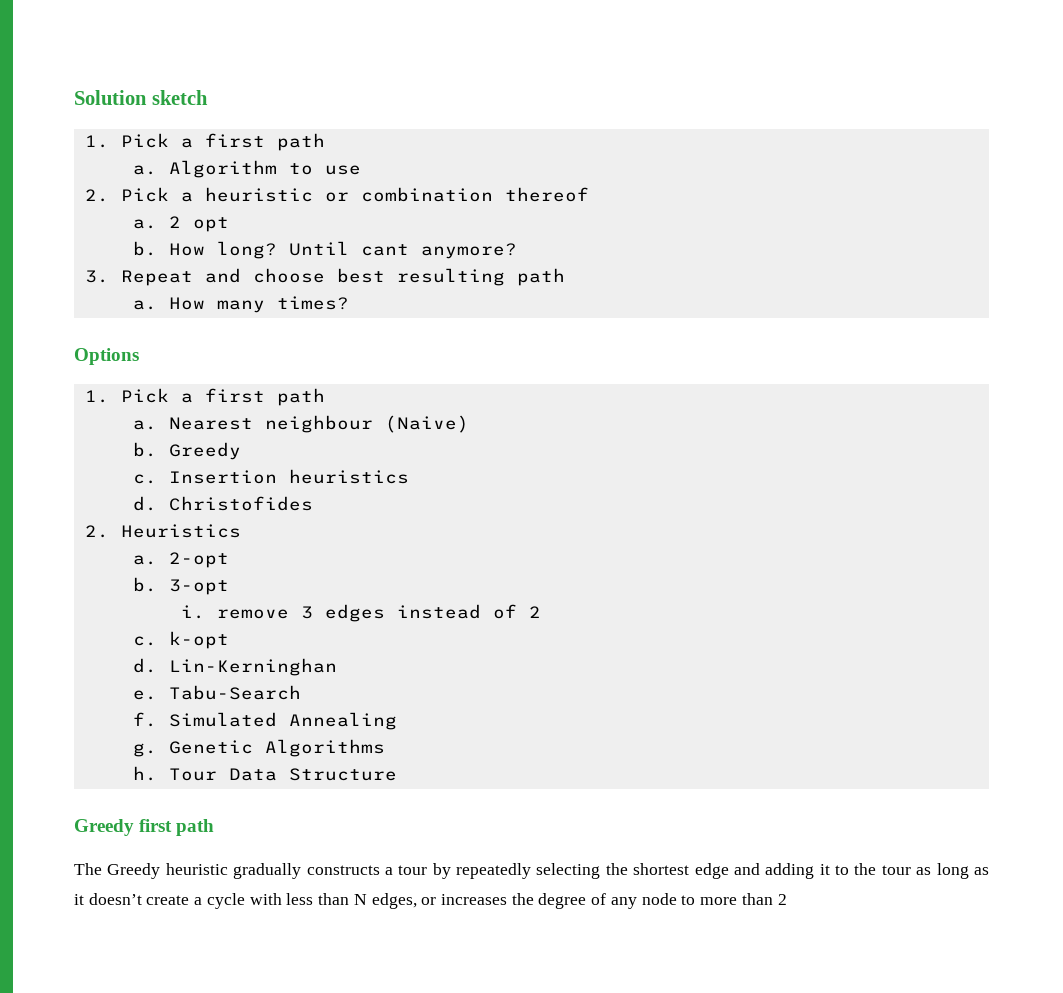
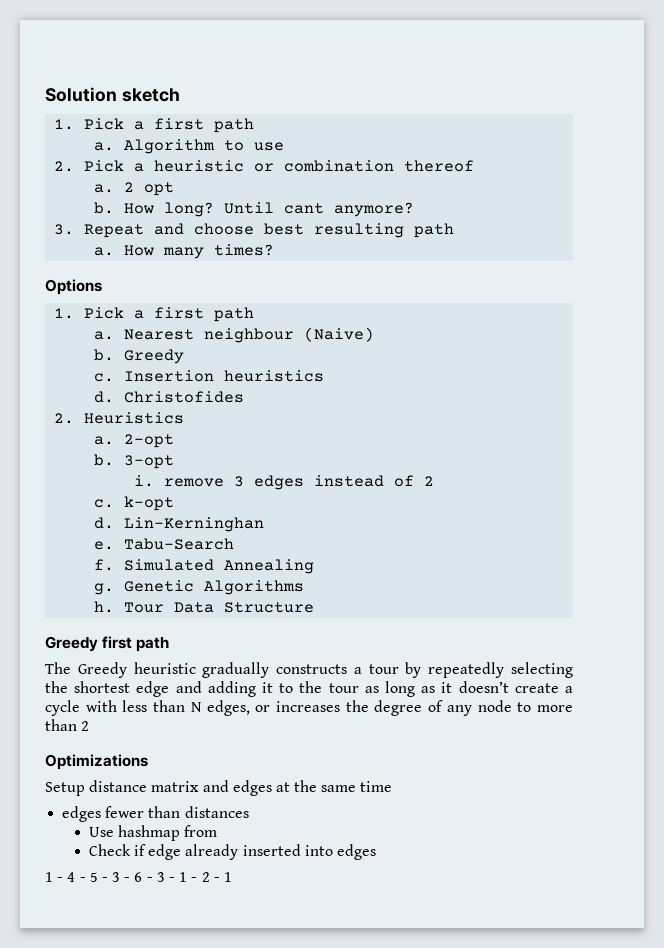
(787, 899) none -> [45,754,148,770] [45,780,393,796] [62,806,249,822] [88,825,218,841] [88,844,377,860] [45,872,232,882] // Optimizations // Setup distance matrix and edges at the same time // edges fewer than distances // Use hashmap from // Check if edge already inserted into edges // 1 - 4 - 5 - 3 - 6 - 3 - 1 - 2 - 1

